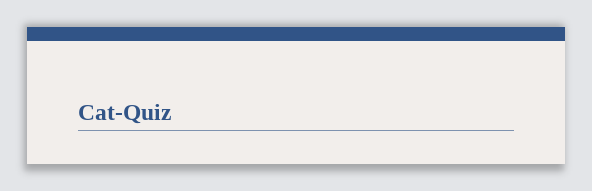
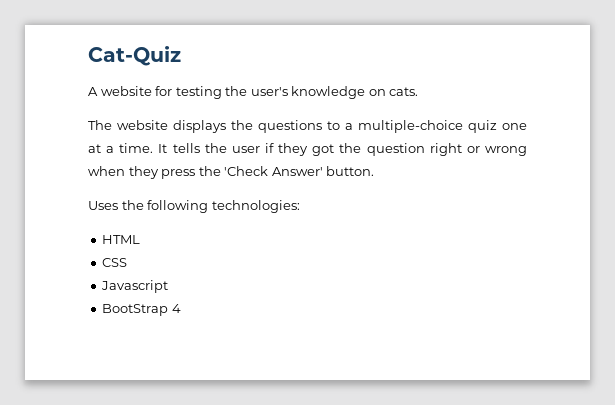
(171, 114) none -> [88,86,419,99] [88,120,527,133] [88,143,528,156] [88,166,375,179] [88,200,300,213] [102,235,141,244] [102,258,128,267] [101,280,169,293] [102,304,181,316] // A website for testing the user's knowledge on cats. // The website displays the questions to a multiple-choice quiz one at a time. It tells the user if they got the question right or wrong when they press the 'Check Answer' button. // Uses the following technologies: // HTML // CSS // Javascript // BootStrap 4

